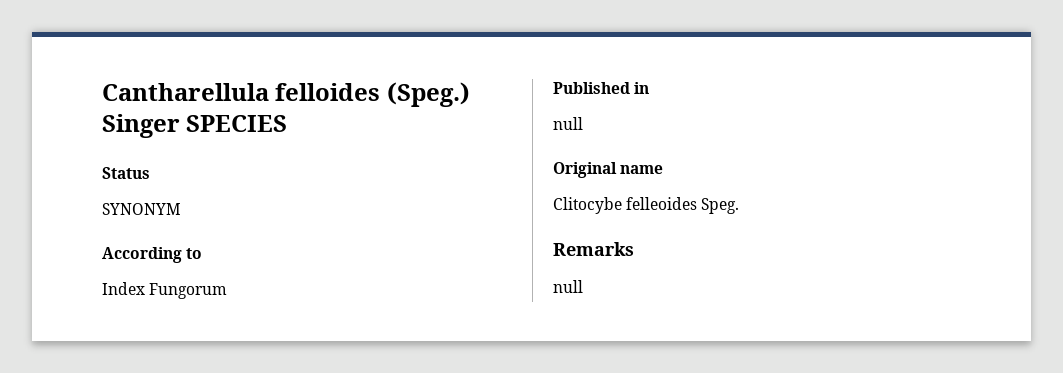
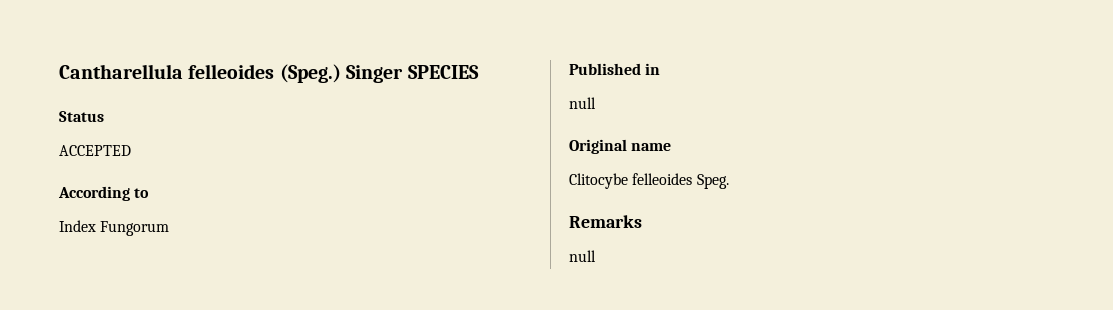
[275,83,381,101] felloides -> [188,64,275,79] felleoides
[102,203,181,215] SYNONYM -> [59,145,131,156] ACCEPTED

